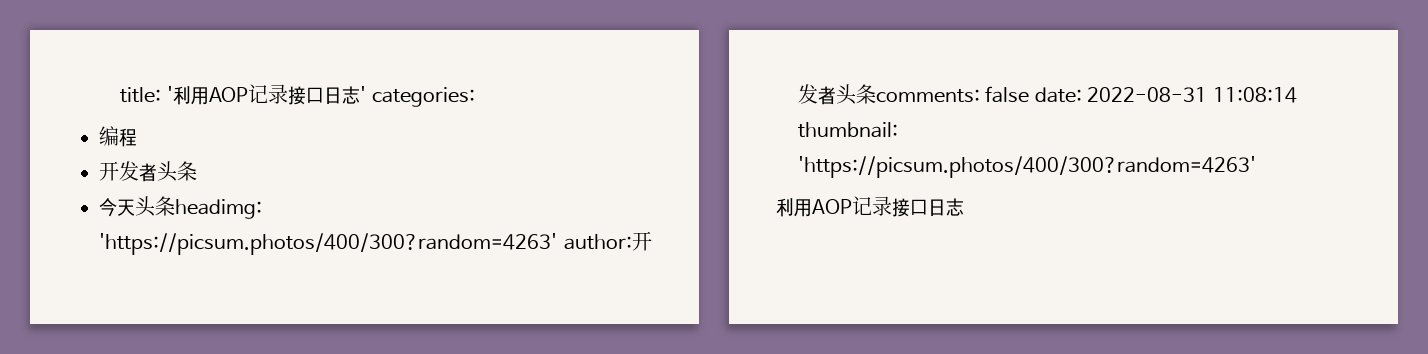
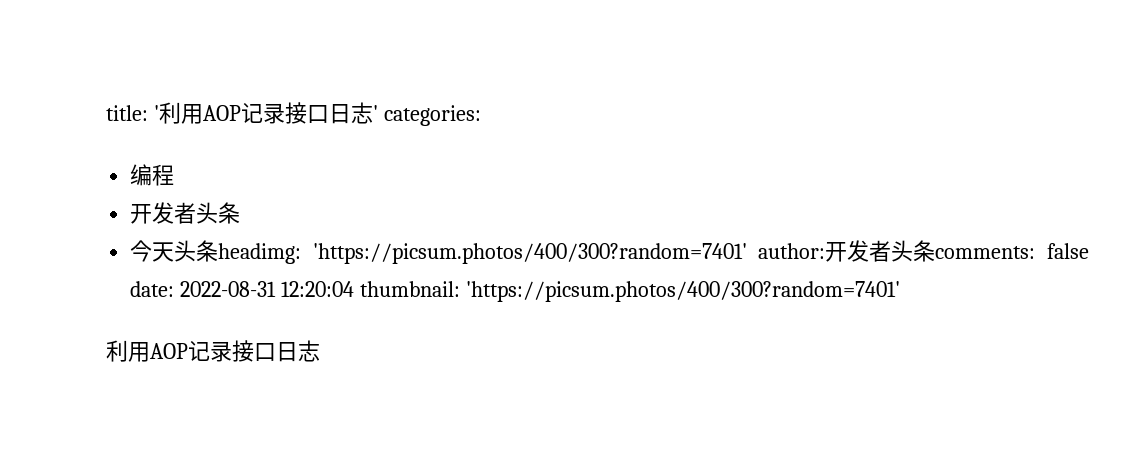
[99,233,557,255] 'https://picsum.photos/400/300?random=4263' -> [312,243,747,264] 'https://picsum.photos/400/300?random=7401'
[1212,87,1297,103] [798,122,898,138] [798,156,1256,178] 11:08:14 thumbnail: 'https://picsum.photos/400/300?random=4263' -> [281,281,900,302] 12:20:04 thumbnail: 'https://picsum.photos/400/300?random=7401'

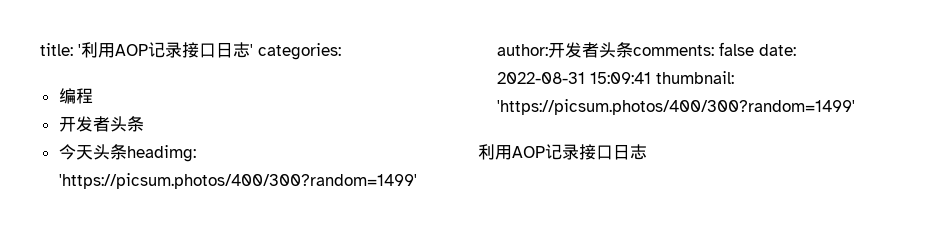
[312,243,747,264] 'https://picsum.photos/400/300?random=7401' -> [58,173,417,189] 'https://picsum.photos/400/300?random=1499'
[281,281,900,302] 12:20:04 thumbnail: 'https://picsum.photos/400/300?random=7401' -> [589,71,734,84] [496,99,855,115] 15:09:41 thumbnail: 'https://picsum.photos/400/300?random=1499'

